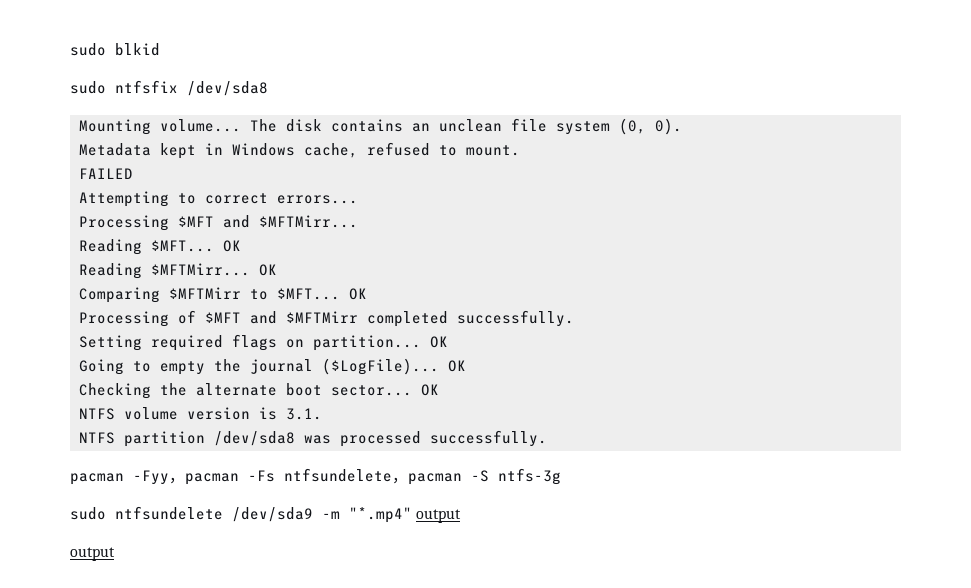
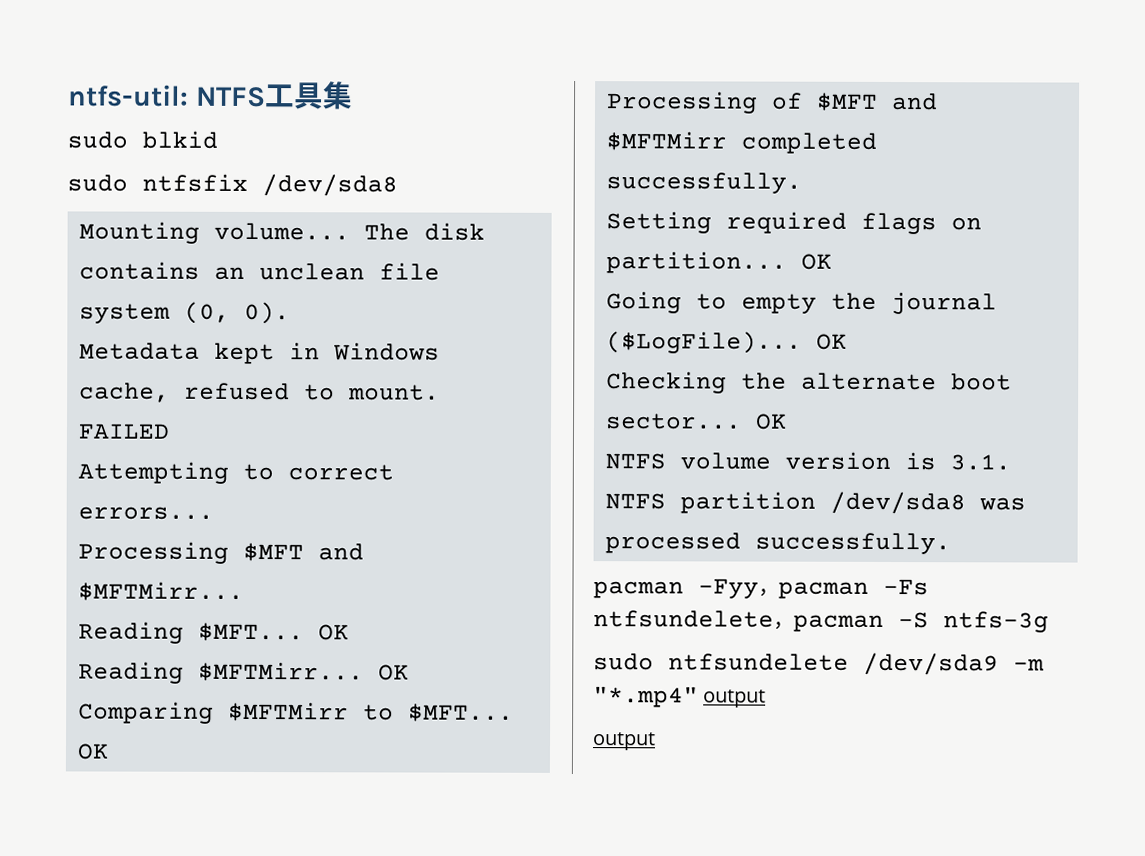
(70, 49) none -> [68,81,353,110] ntfs-util: NTFS工具集 //

